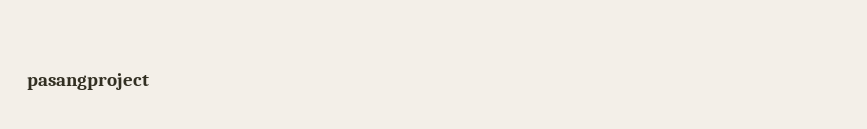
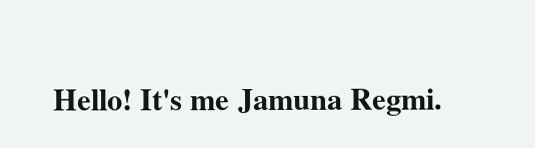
[27,73,149,90] pasangproject -> [53,88,443,116] Hello! It's me Jamuna Regmi.

